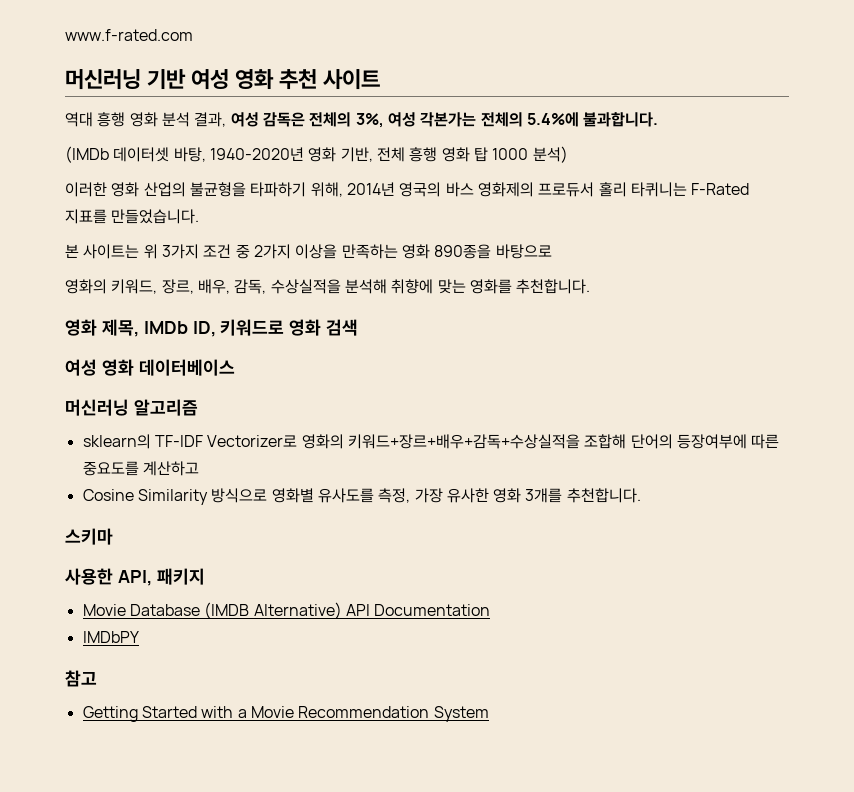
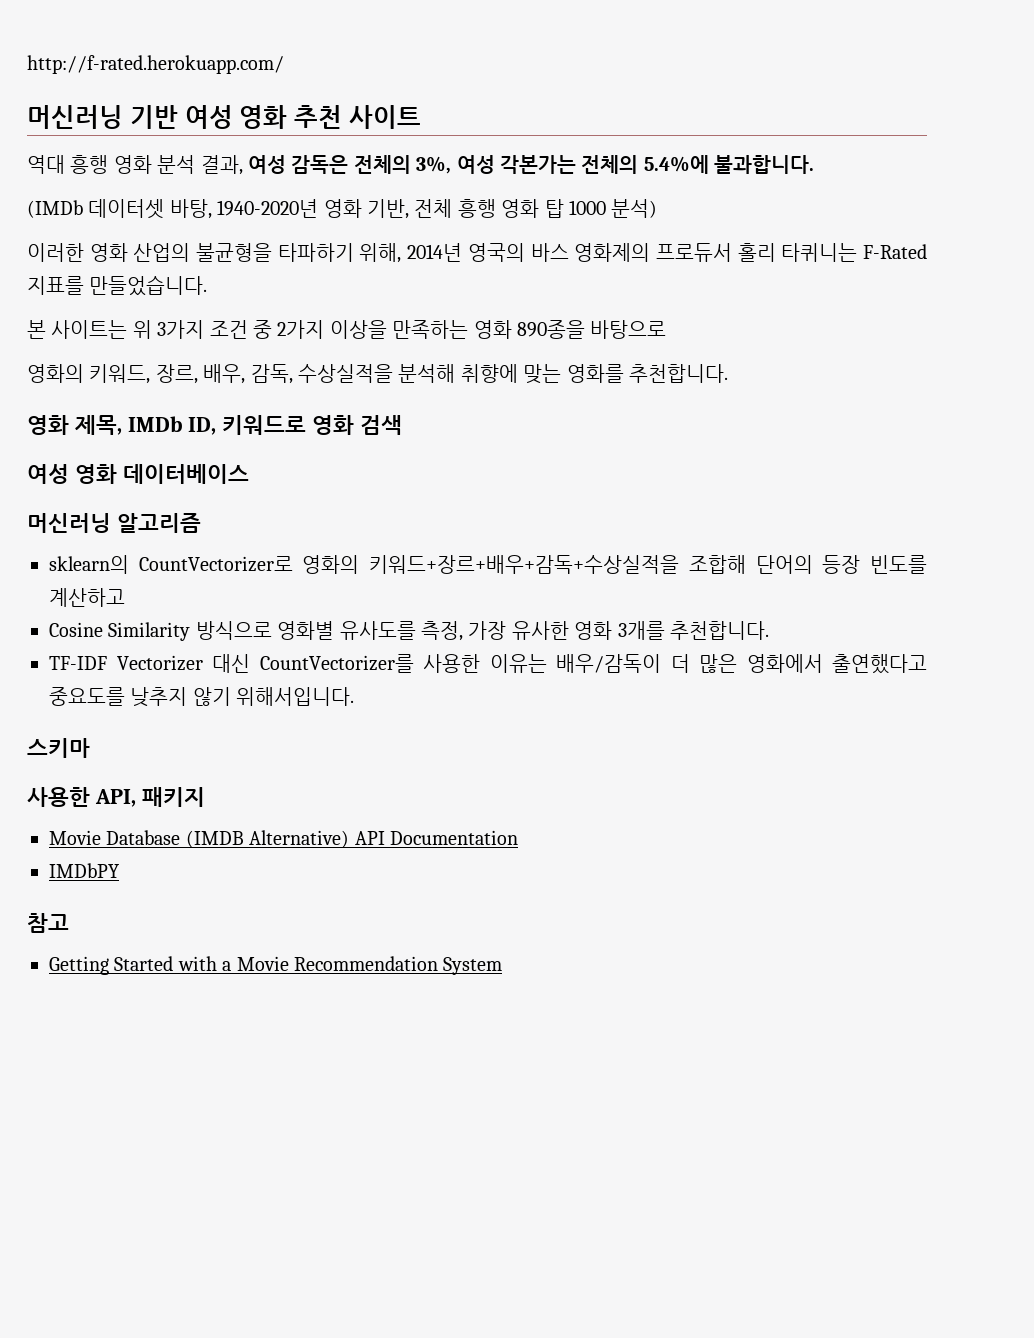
[65,29,193,41] www.f-rated.com -> [27,55,284,74] http://f-rated.herokuapp.com/
[154,435,298,447] TF-IDF Vectorizer로 -> [138,556,293,572] CountVectorizer로
[676,434,780,449] [82,461,139,476] 등장여부에 따른 중요도를 -> [822,555,928,574] 등장 빈도를
(641, 495) none -> [49,654,927,674] [49,687,355,707] // TF-IDF Vectorizer 대신 CountVectorizer를 사용한 이유는 배우/감독이 더 많은 영화에서 출연했다고 중요도를 낮추지 않기 위해서입니다.

